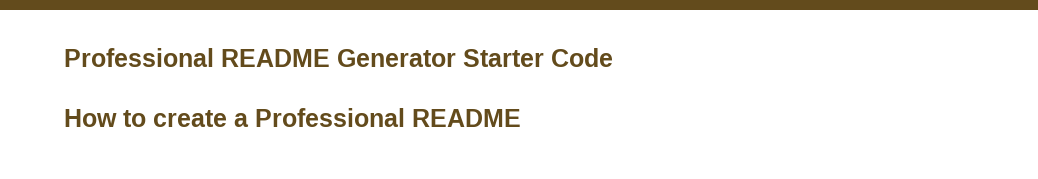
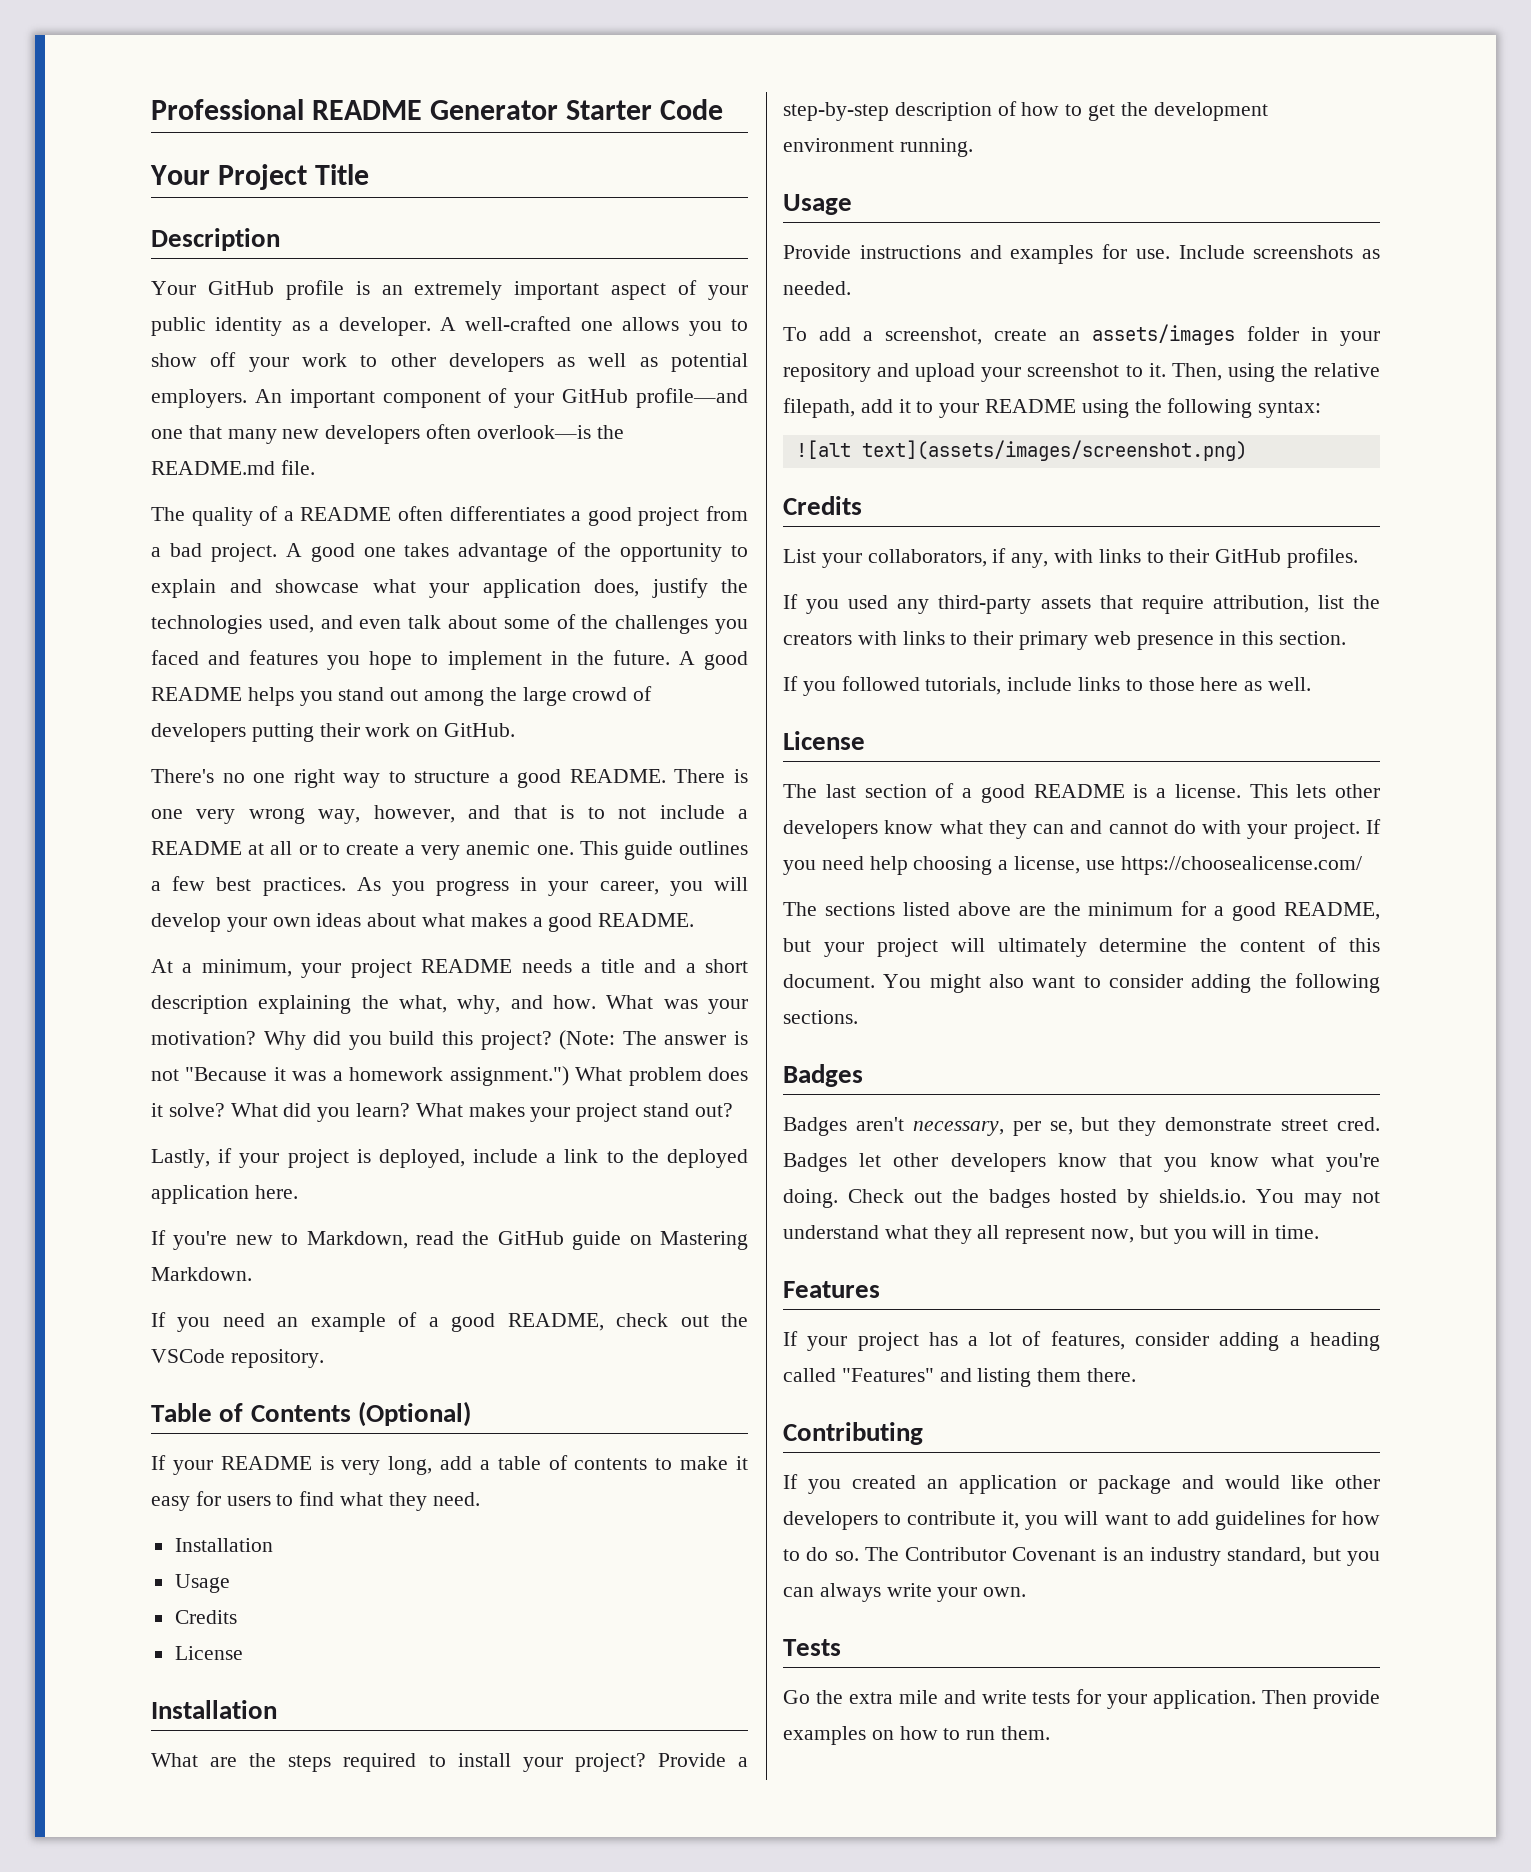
[64,108,521,127] How to create a Professional README -> [150,164,370,190] [151,228,280,251] [151,280,749,300] [151,316,748,336] [151,352,749,372] [151,388,748,408] [151,424,624,444] [151,460,315,475] [151,506,748,526] [151,542,749,562] [151,578,748,598] [151,614,748,634] [151,650,748,670] [151,686,653,706] [151,723,516,742] [151,769,748,788] [151,805,748,824] [151,841,749,860] [151,876,748,896] [151,913,695,932] [151,959,748,978] [151,995,748,1014] [151,1030,749,1050] [151,1066,749,1086] [151,1103,733,1122] [151,1148,748,1168] [151,1185,298,1204] [151,1230,748,1250] [151,1267,252,1281] [151,1312,748,1332] [151,1349,324,1368] [151,1401,471,1427] [151,1455,748,1475] [151,1491,480,1511] [174,1538,273,1552] [174,1574,230,1593] [174,1610,237,1624] [174,1646,243,1660] [151,1700,277,1719] [151,1753,749,1772] [783,101,1268,121] [783,138,973,157] [783,194,852,215] [783,244,1380,264] [783,281,851,295] [783,324,1380,346] [783,363,1380,382] [783,398,1322,418] [795,440,1247,461] [783,496,862,515] [783,548,1359,568] [783,594,1380,614] [783,631,1347,650] [783,676,1312,696] [783,731,865,750] [783,783,1380,803] [783,819,1381,839] [783,856,1362,875] [783,901,1380,921] [783,937,1380,957] [783,973,1380,993] [783,1010,858,1024] [783,1064,863,1087] [783,1117,1380,1136] [783,1153,1380,1172] [783,1189,1380,1208] [783,1225,1320,1244] [783,1281,880,1298] [783,1331,1380,1351] [783,1368,1137,1387] [783,1422,923,1445] [783,1474,1380,1494] [783,1510,1380,1530] [783,1547,1380,1566] [783,1583,1027,1602] [783,1639,841,1656] [783,1689,1380,1709] [783,1726,1051,1745] Your Project Title // Description // Your GitHub profile is an extremely important aspect of your public identity as a developer. A well-crafted one allows you to show off your work to other developers as well as potential employers. An important component of your GitHub profile—and one that many new developers often overlook—is the README.md file. // The quality of a README often differentiates a good project from a bad project. A good one takes advantage of the opportunity to explain and showcase what your application does, justify the technologies used, and even talk about some of the challenges you faced and features you hope to implement in the future. A good README helps you stand out among the large crowd of developers putting their work on GitHub. // There's no one right way to structure a good README. There is one very wrong way, however, and that is to not include a README at all or to create a very anemic one. This guide outlines a few best practices. As you progress in your career, you will develop your own ideas about what makes a good README. // At a minimum, your project README needs a title and a short description explaining the what, why, and how. What was your motivation? Why did you build this project? (Note: The answer is not "Because it was a homework assignment.") What problem does it solve? What did you learn? What makes your project stand out? // Lastly, if your project is deployed, include a link to the deployed application here. // If you're new to Markdown, read the GitHub guide on Mastering Markdown. // If you need an example of a good README, check out the VSCode repository. // Table of Contents (Optional) // If your README is very long, add a table of contents to make it easy for users to find what they need. // Installation // Usage // Credits // License // Installation // What are the steps required to install your project? Provide a step-by-step description of how to get the development environment running. // Usage // Provide instructions and examples for use. Include screenshots as needed. // To add a screenshot, create an assets/images folder in your repository and upload your screenshot to it. Then, using the relative filepath, add it to your README using the following syntax: // ![alt text](assets/images/screenshot.png) // Credits // List your collaborators, if any, with links to their GitHub profiles. // If you used any third-party assets that require attribution, list the creators with links to their primary web presence in this section. // If you followed tutorials, include links to those here as well. // License // The last section of a good README is a license. This lets other developers know what they can and cannot do with your project. If you need help choosing a license, use https://choosealicense.com/ // The sections listed above are the minimum for a good README, but your project will ultimately determine the content of this document. You might also want to consider adding the following sections. // Badges // Badges aren't necessary, per se, but they demonstrate street cred. Badges let other developers know that you know what you're doing. Check out the badges hosted by shields.io. You may not understand what they all represent now, but you will in time. // Features // If your project has a lot of features, consider adding a heading called "Features" and listing them there. // Contributing // If you created an application or package and would like other developers to contribute it, you will want to add guidelines for how to do so. The Contributor Covenant is an industry standard, but you can always write your own. // Tests // Go the extra mile and write tests for your application. Then provide examples on how to run them.

